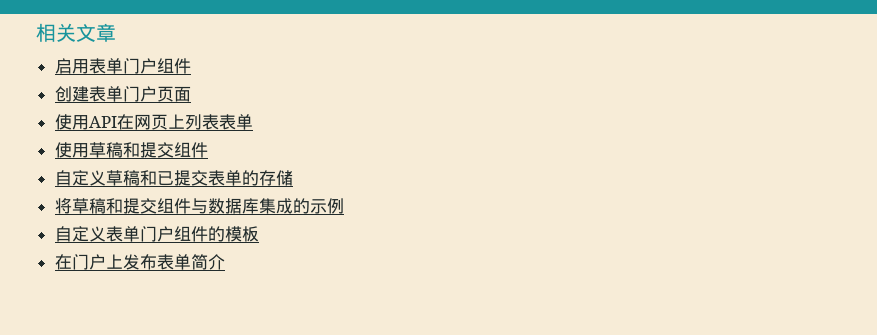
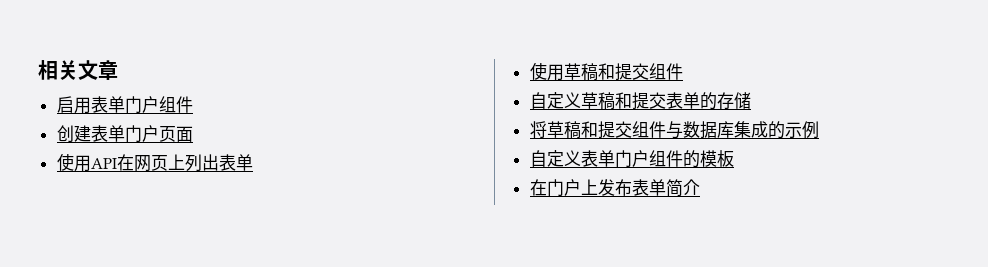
[201,114,219,130] 表 -> [201,154,219,171] 出
[156,171,174,186] 已 -> (632, 100) none

